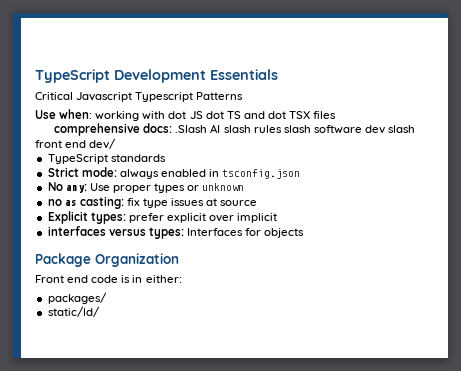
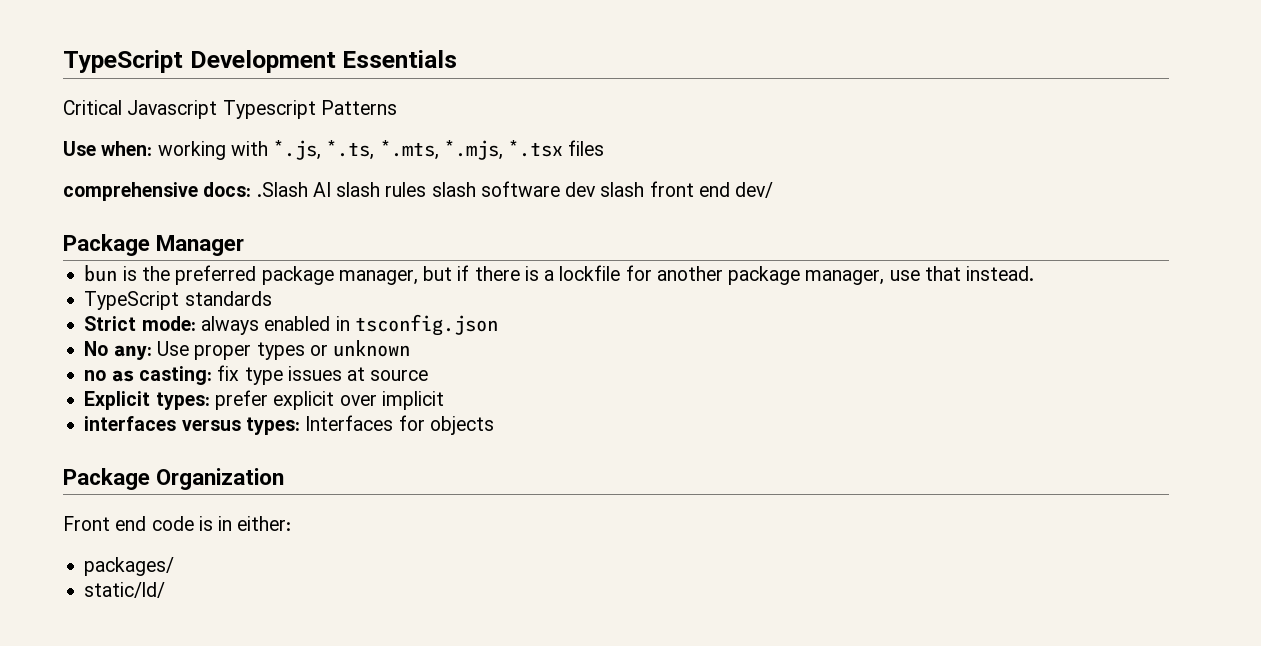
[168,111,311,119] dot JS dot TS and dot TSX -> [273,140,564,160] *.js, *.ts, *.mts, *.mjs, *.tsx
(117, 143) none -> [63,234,245,256] [84,265,1035,285] // Package Manager // bun is the preferred package manager, but if there is a lockfile for another package manager, use that instead.

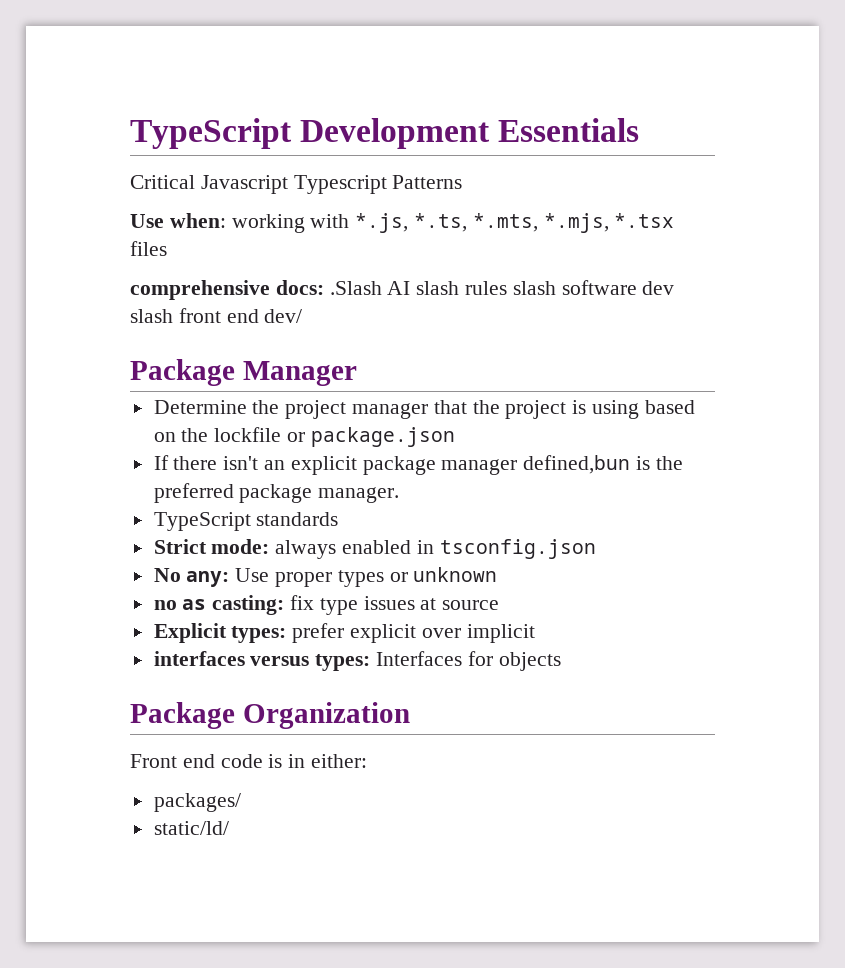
[84,265,1035,285] bun is the preferred package manager, but if there is a lockfile for another package manager, use that instead. -> [153,400,695,419] [153,427,455,447] [153,455,683,475] [153,483,400,503] Determine the project manager that the project is using based on the lockfile or package.json // If there isn't an explicit package manager defined,bun is the preferred package manager.

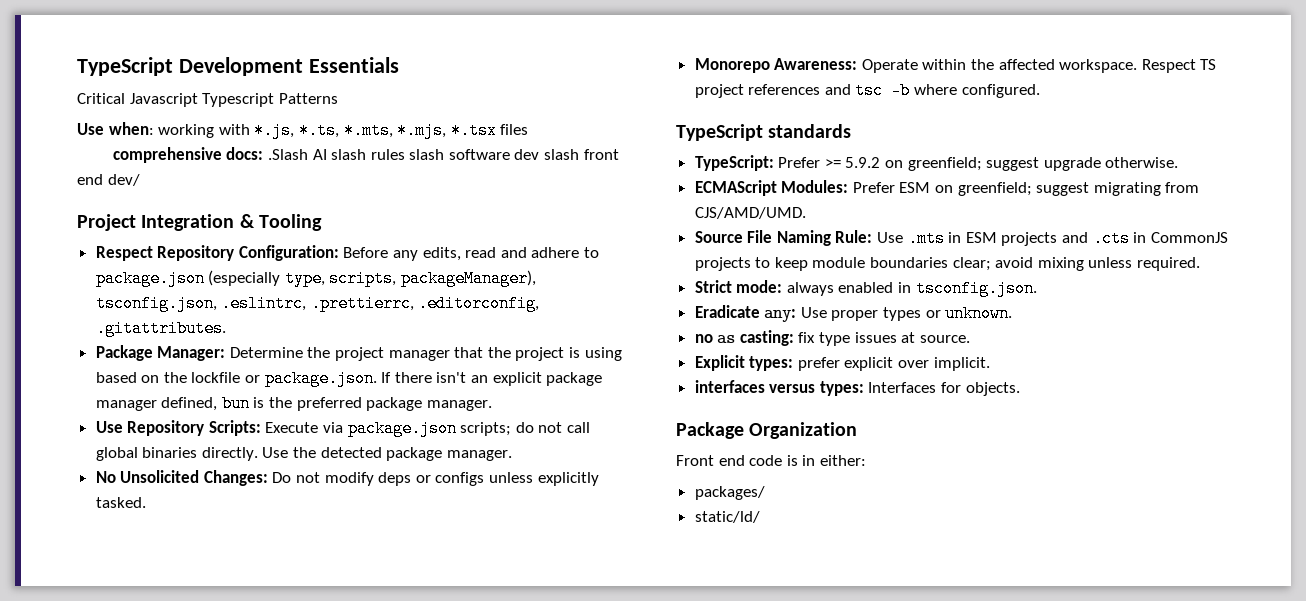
[130,359,357,386] // Package Manager // -> [77,214,323,231] [95,245,600,261] [95,270,537,287] [95,295,540,312] [95,320,226,337] [95,345,226,361] // Project Integration & Tooling // Respect Repository Configuration: Before any edits, read and adhere to package.json (especially type, scripts, packageManager), tsconfig.json, .eslintrc, .prettierrc, .editorconfig, .gitattributes. // Package Manager:
[310,427,455,447] package.json // -> [264,370,377,387] package.json.
[523,455,631,474] defined,bun -> [161,395,250,412] defined, bun
[153,512,339,531] TypeScript standards -> [95,420,591,437] [95,447,512,461] [95,470,599,486] [95,497,146,508] [694,58,1217,73] [694,82,1040,99] [676,124,852,141] [694,155,1179,171] [694,180,1200,196] [694,207,806,219] [694,230,1228,247] [694,257,1201,271] Use Repository Scripts: Execute via package.json scripts; do not call global binaries directly. Use the detected package manager. // No Unsolicited Changes: Do not modify deps or configs unless explicitly tasked. // Monorepo Awareness: Operate within the affected workspace. Respect TS project references and tsc -b where configured. // TypeScript standards // TypeScript: Prefer >= 5.9.2 on greenfield; suggest upgrade otherwise. // ECMAScript Modules: Prefer ESM on greenfield; suggest migrating from CJS/AMD/UMD. // Source File Naming Rule: Use .mts in ESM projects and .cts in CommonJS projects to keep module boundaries clear; avoid mixing unless required.
[439,539,596,559] [153,568,181,582] tsconfig.json // No -> [915,280,1037,297] [694,305,760,318] tsconfig.json. // Eradicate
[413,567,498,582] unknown -> [945,305,1013,322] unknown.
[442,600,500,610] source -> [919,335,970,343] source.
[466,624,535,643] implicit -> [933,357,990,371] implicit.
[498,652,561,671] objects -> [965,382,1020,396] objects.

